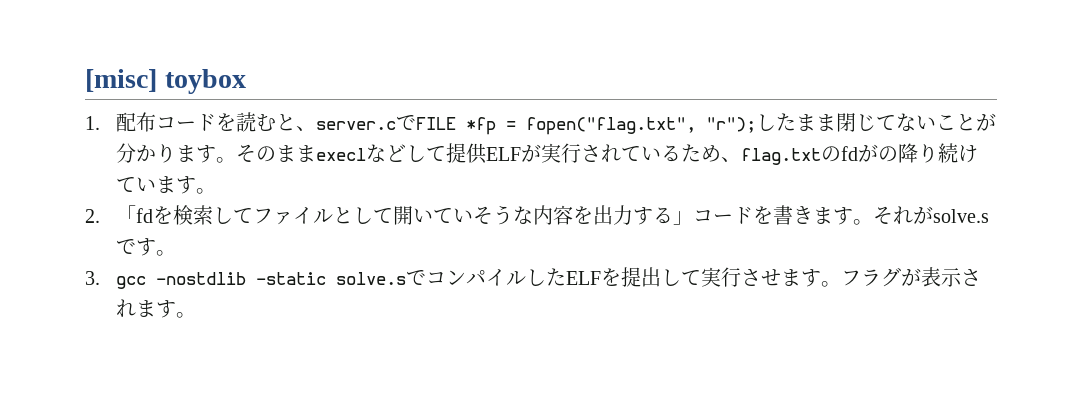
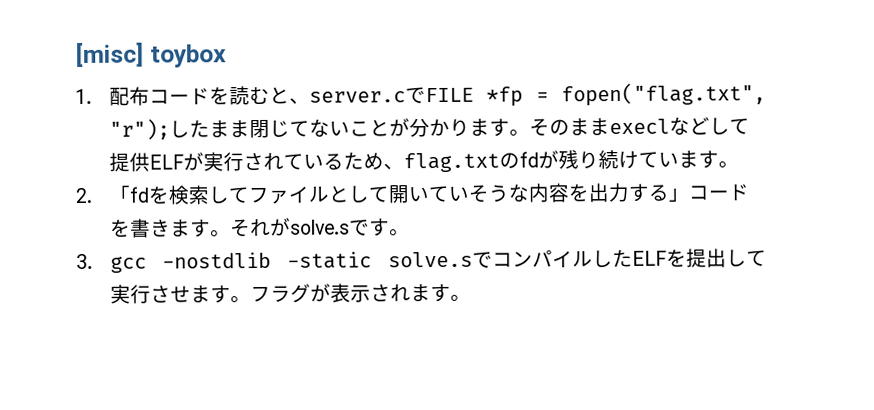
[877,143,918,163] の降 -> [557,150,579,170] 残

